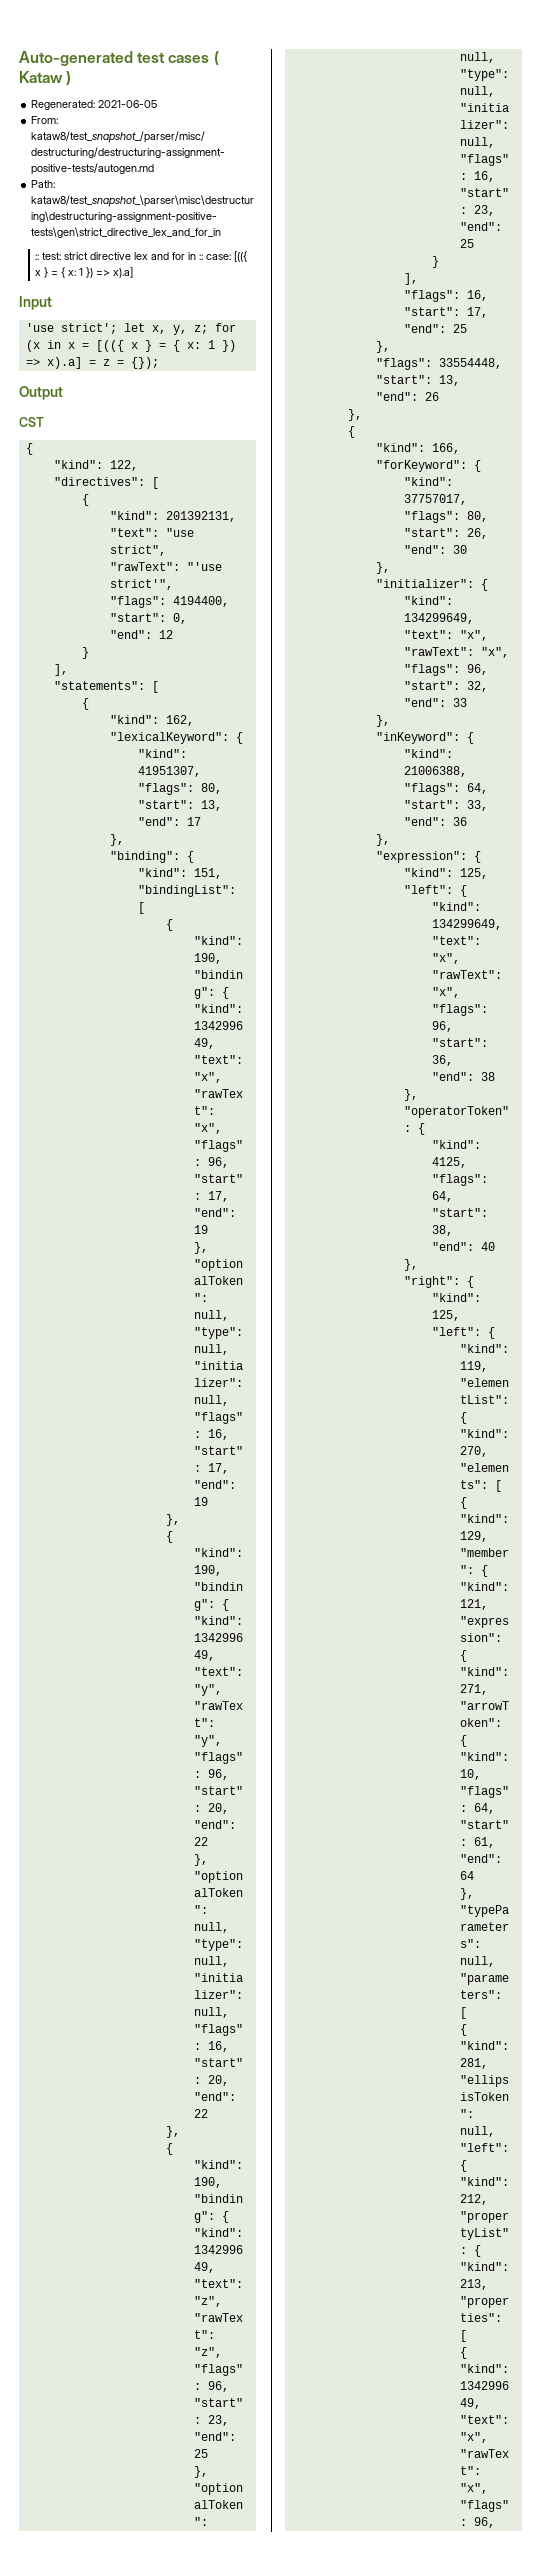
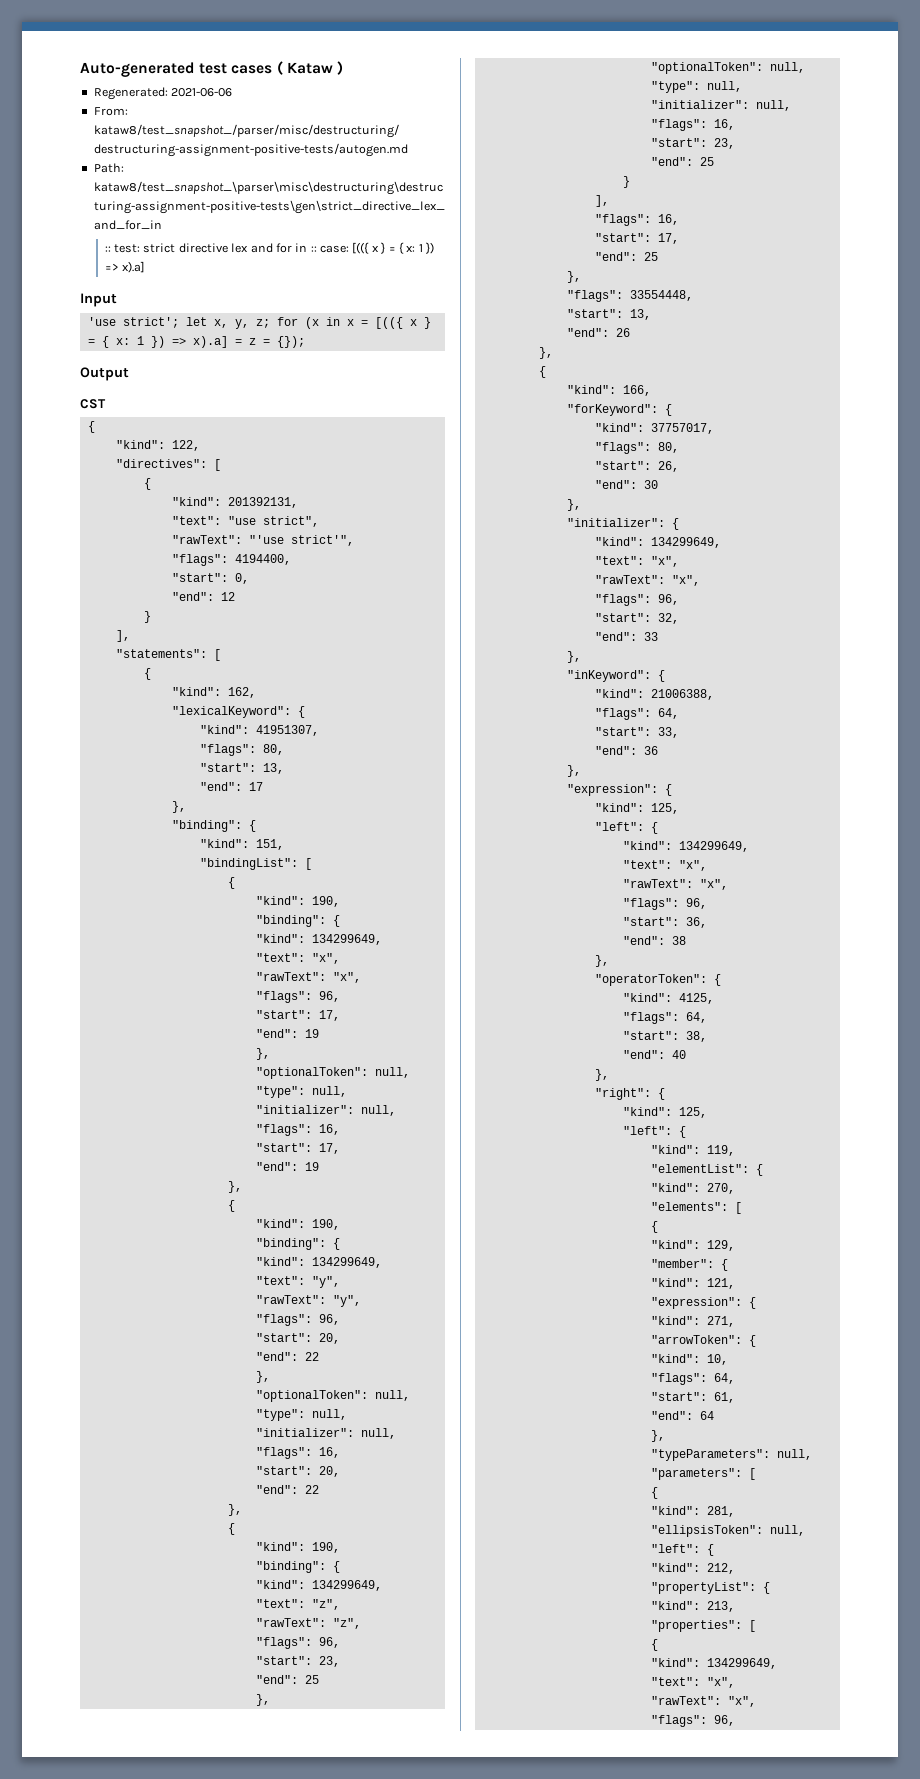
[98,100,158,108] 2021-06-05 -> [171,88,233,97] 2021-06-06

